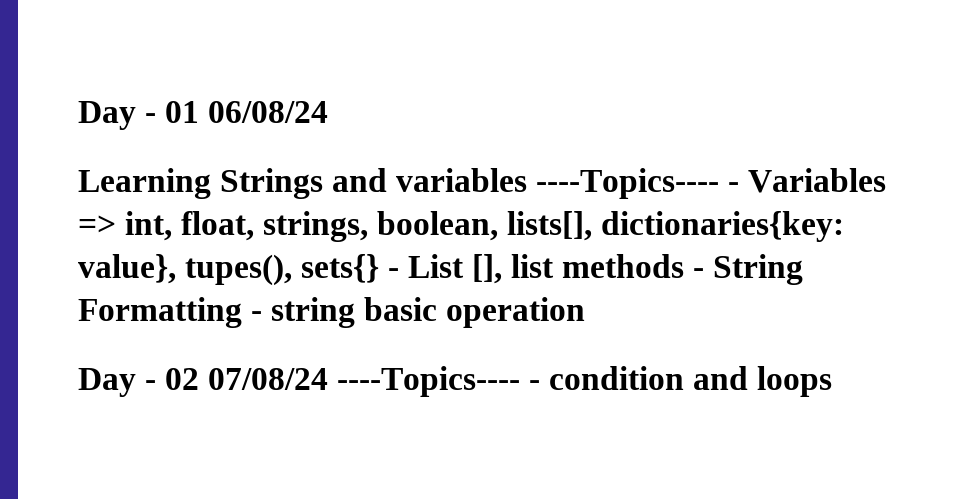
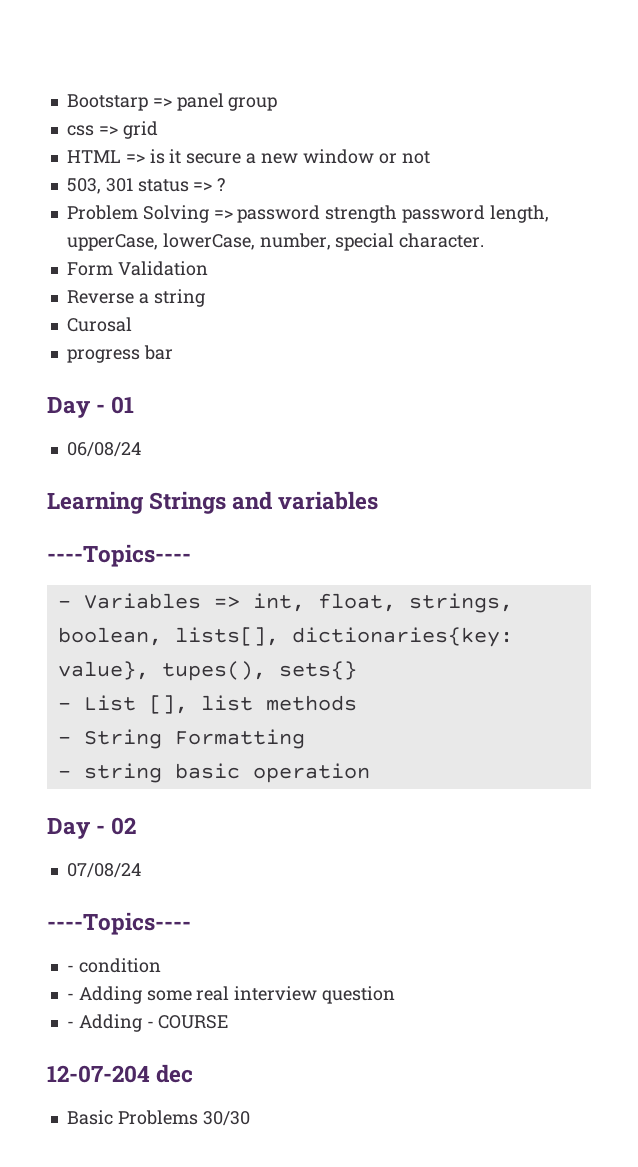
(78, 115) none -> [66,93,278,111] [66,121,158,139] [66,149,430,164] [66,178,226,194] [66,205,549,223] [66,233,485,251] [66,261,208,276] [66,289,205,307] [66,317,132,332] [66,345,173,363] Bootstarp => panel group // css => grid // HTML => is it secure a new window or not // 503, 301 status => ? // Problem Solving => password strength password length, upperCase, lowerCase, number, special character. // Form Validation // Reverse a string // Curosal // progress bar //
(200, 112) none -> (135, 405) //
[536,168,720,199] ----Topics---- -> [47,544,191,567] // ----Topics---- //
(380, 268) none -> (357, 670) //
(685, 266) none -> (357, 703) //
(242, 312) none -> (305, 739) //
(200, 379) none -> (137, 826) //
[337,366,521,397] ----Topics---- -> [47,912,191,935] // ----Topics---- //
[693,366,833,397] and loops -> [66,986,396,1004] [66,1014,229,1032] [47,1064,194,1083] [66,1110,250,1126] // - Adding some real interview question // - Adding - COURSE // 12-07-204 dec // Basic Problems 30/30

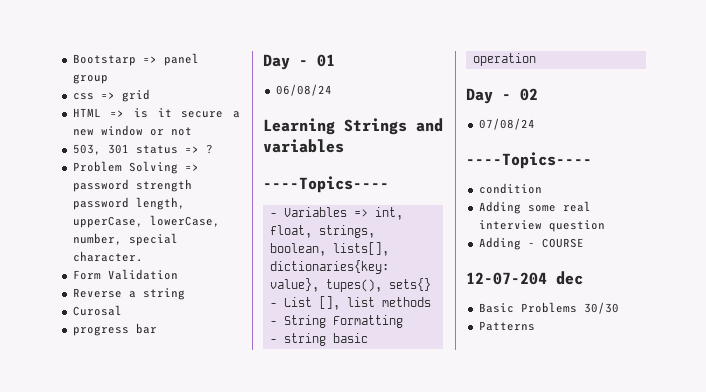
[66,965,74,972] - -> (592, 160) none
[66,993,74,1000] - -> (542, 188) none
[66,1021,74,1028] - -> (605, 226) none
(250, 1118) none -> [478,321,535,331] // Patterns

